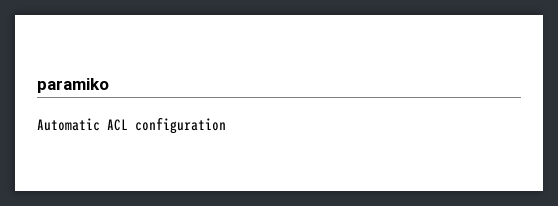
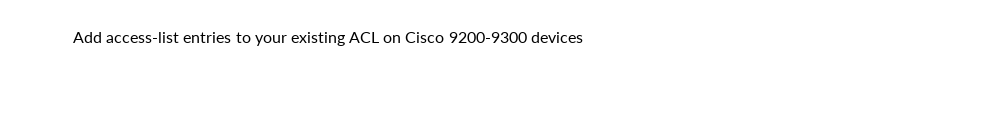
[37,78,109,93] [37,117,226,134] paramiko // Automatic ACL configuration -> [73,32,583,46] Add access-list entries to your existing ACL on Cisco 9200-9300 devices

